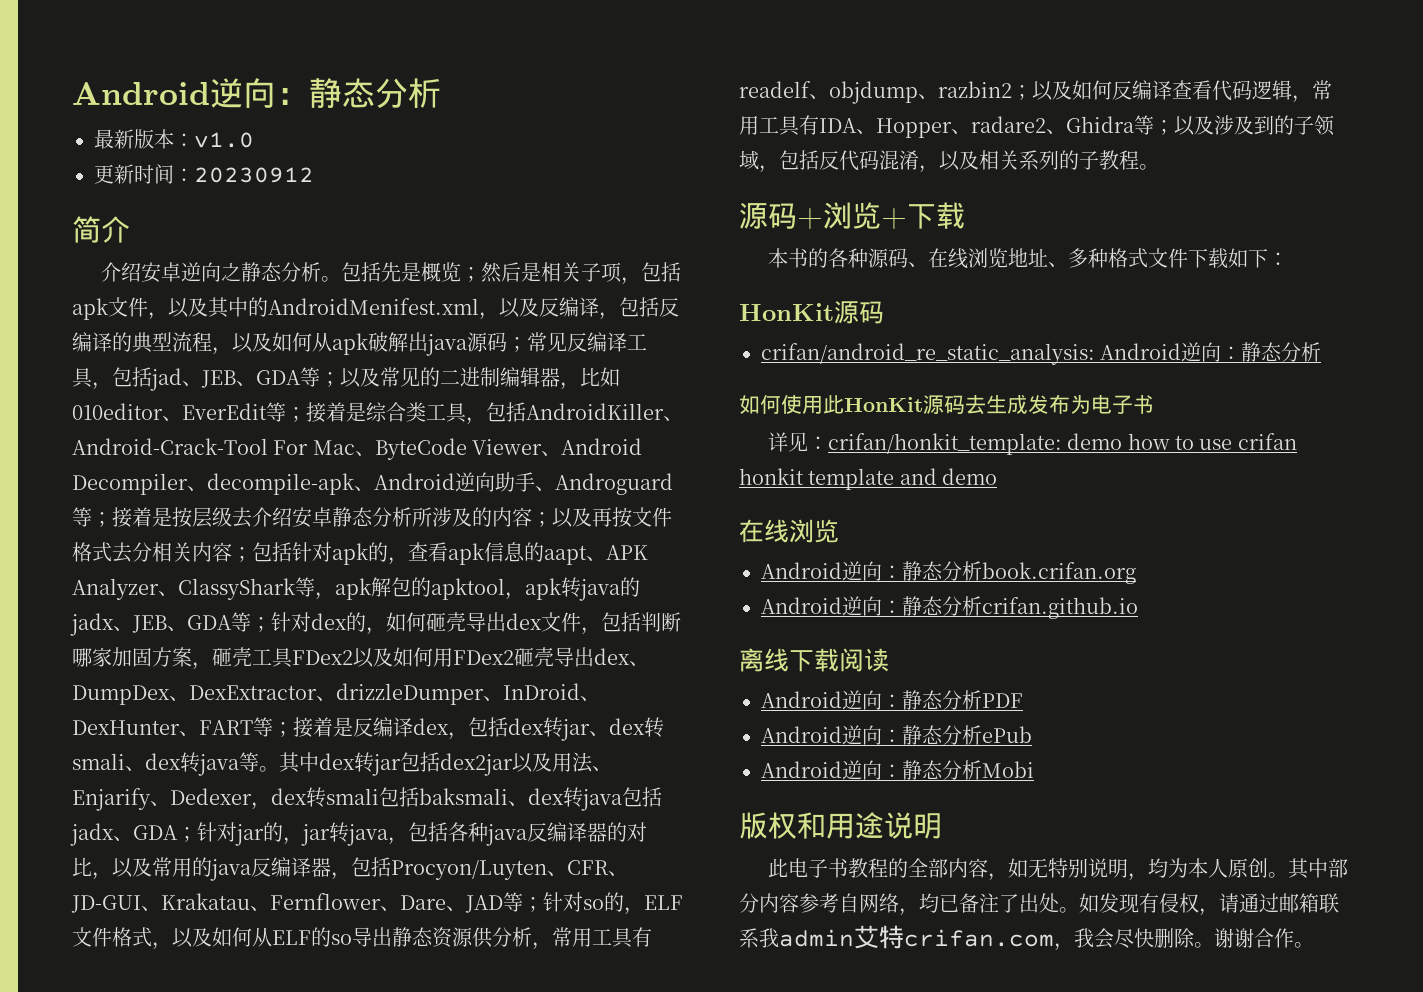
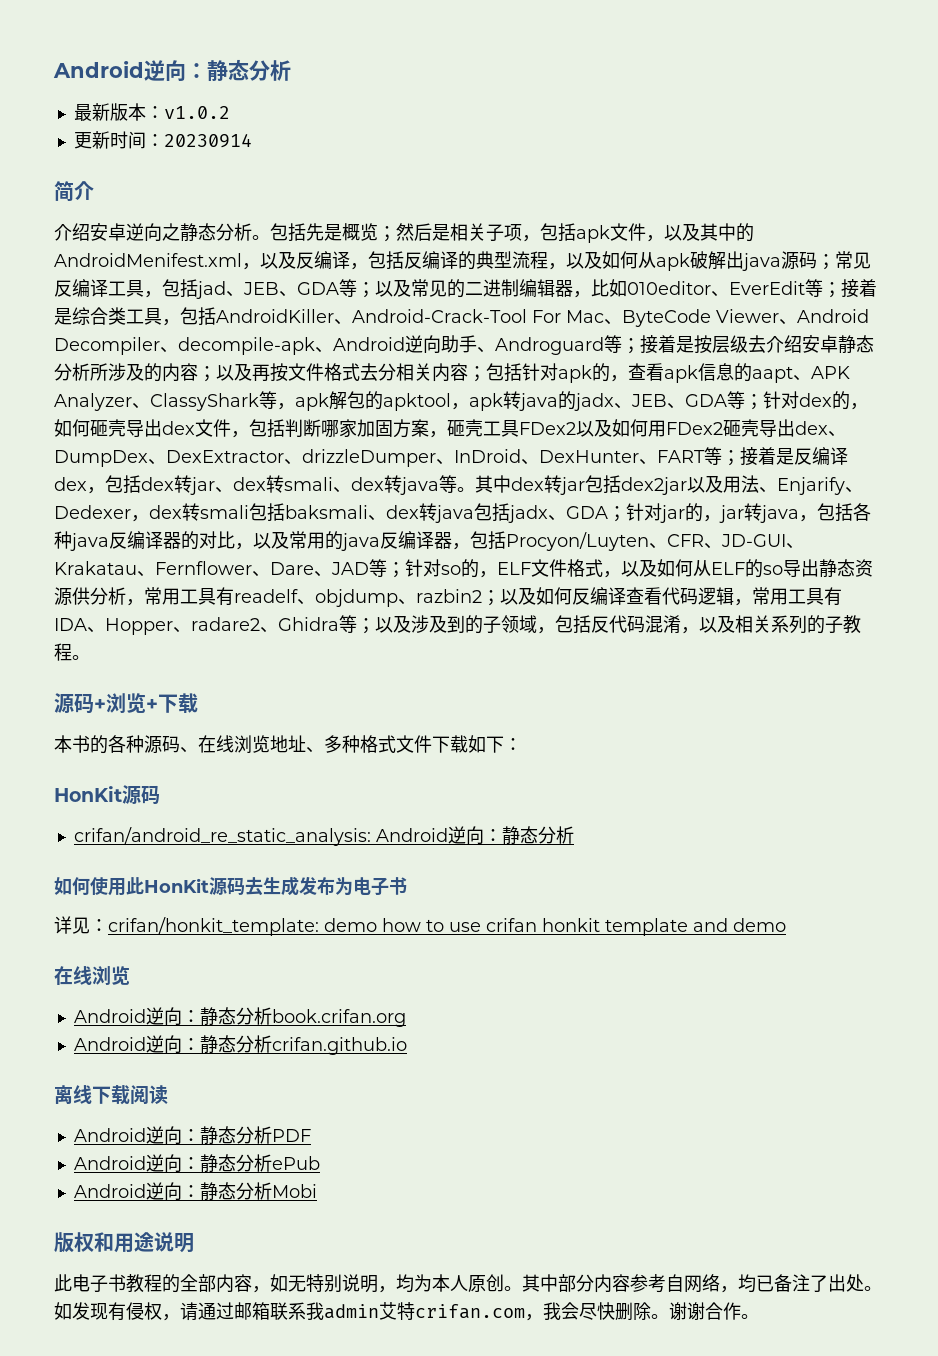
[194,132,254,148] v1.0 -> [163,106,230,119] v1.0.2
[194,167,314,183] 20230912 -> [163,134,252,148] 20230914

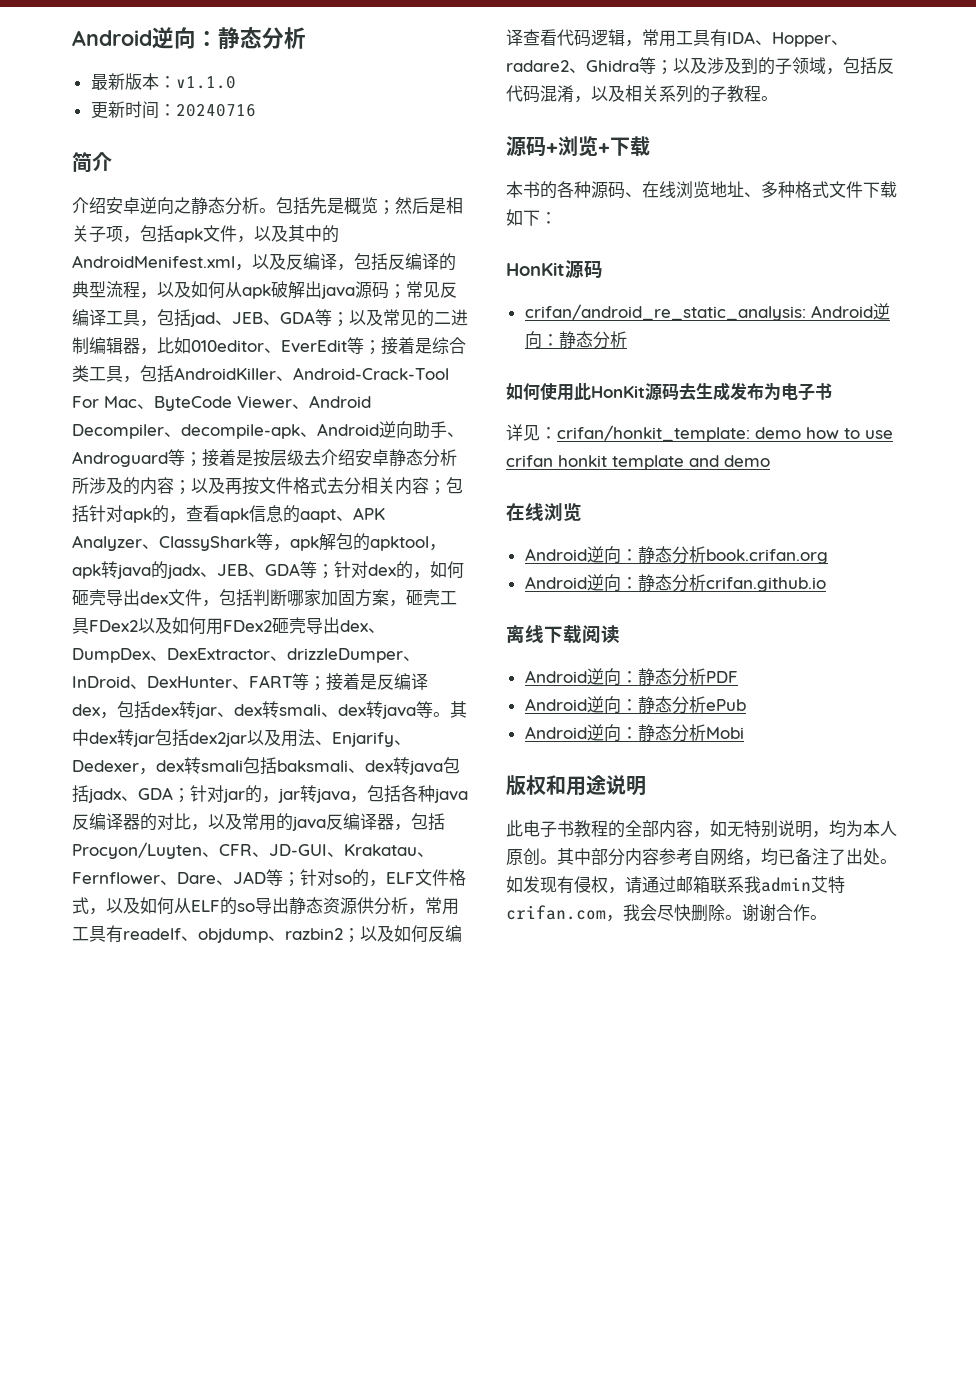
[163,106,230,119] v1.0.2 -> [175,76,236,89] v1.1.0
[163,134,252,148] 20230914 -> [175,104,256,117] 20240716

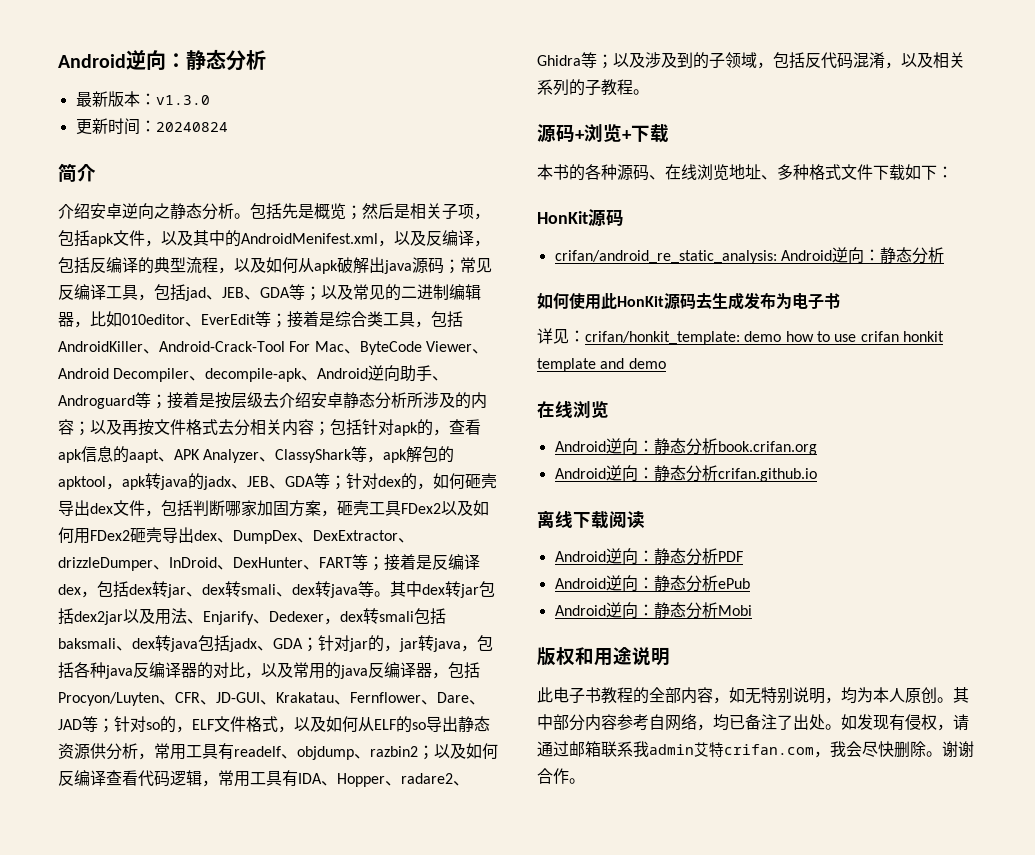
[175,76,236,89] v1.1.0 -> [155,95,210,105] v1.3.0
[175,104,256,117] 20240716 -> [155,122,228,132] 20240824

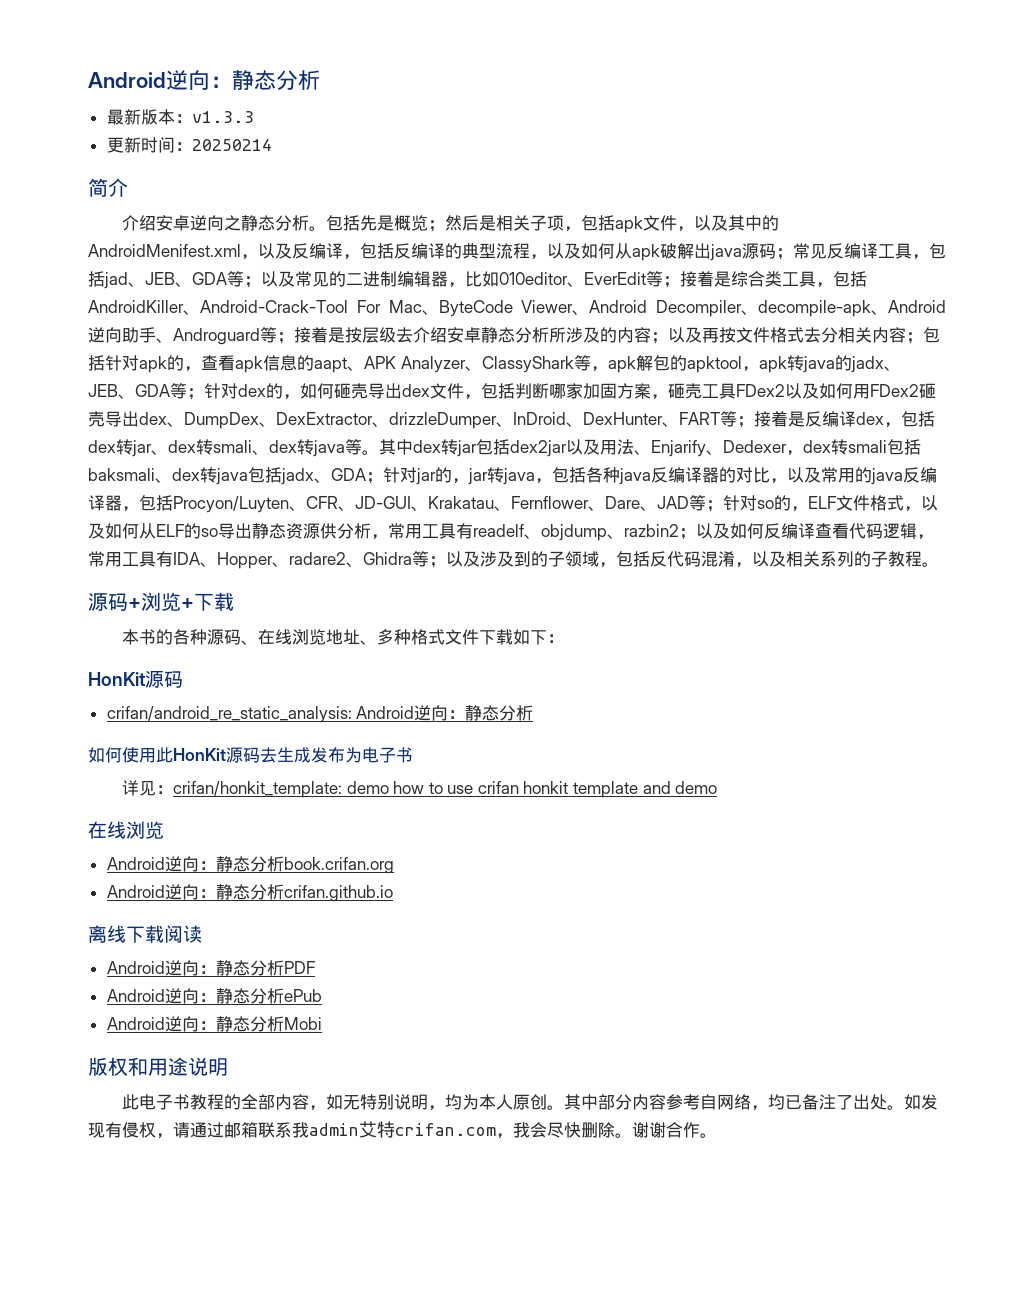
[155,95,210,105] v1.3.0 -> [191,111,254,123] v1.3.3
[155,122,228,132] 20240824 -> [191,139,272,151] 20250214

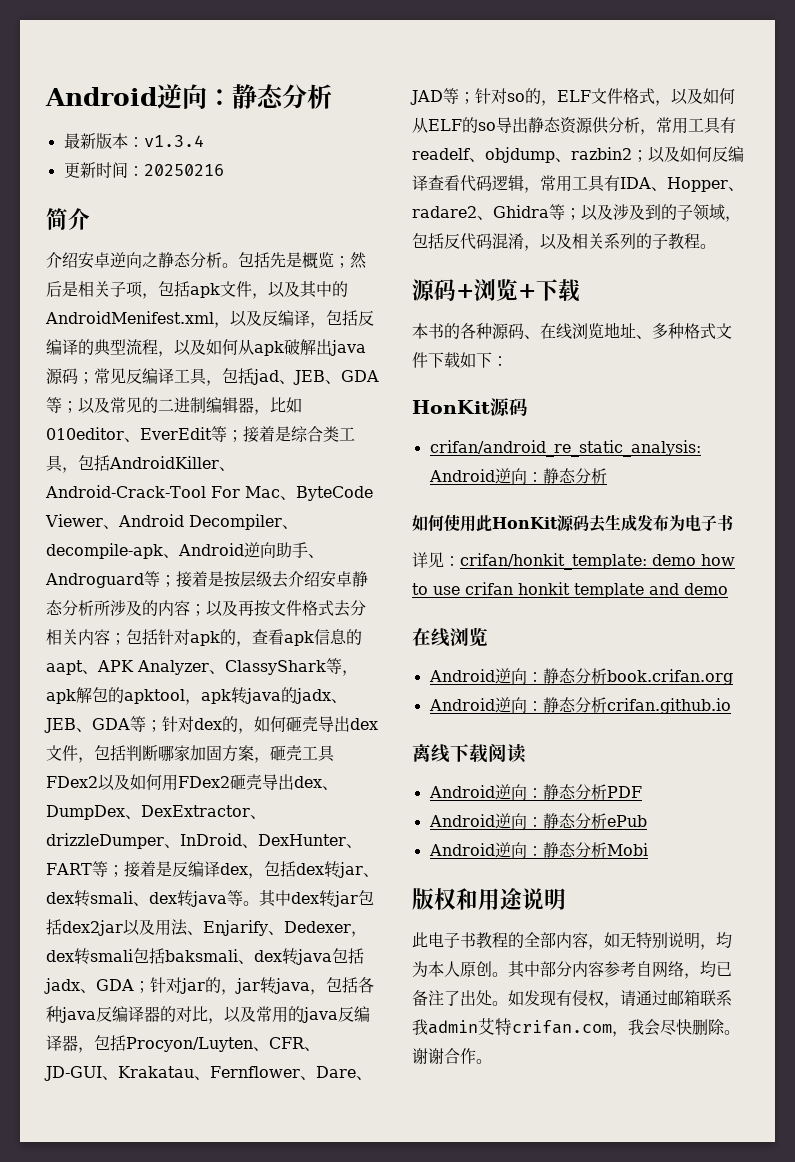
[191,111,254,123] v1.3.3 -> [143,135,204,147] v1.3.4
[191,139,272,151] 20250214 -> [143,164,224,176] 20250216

